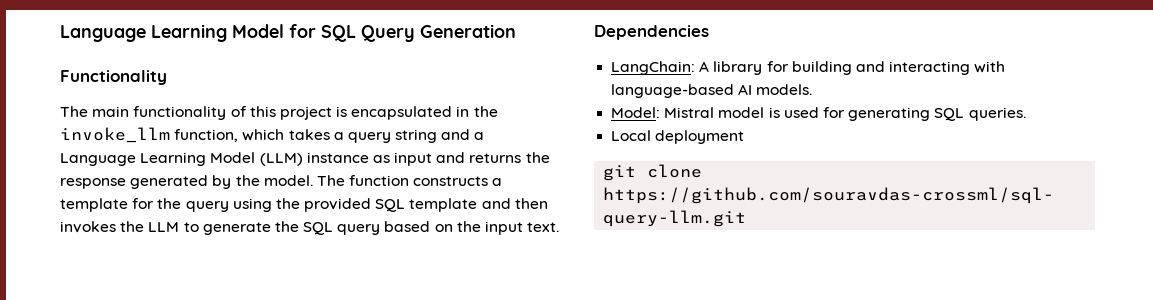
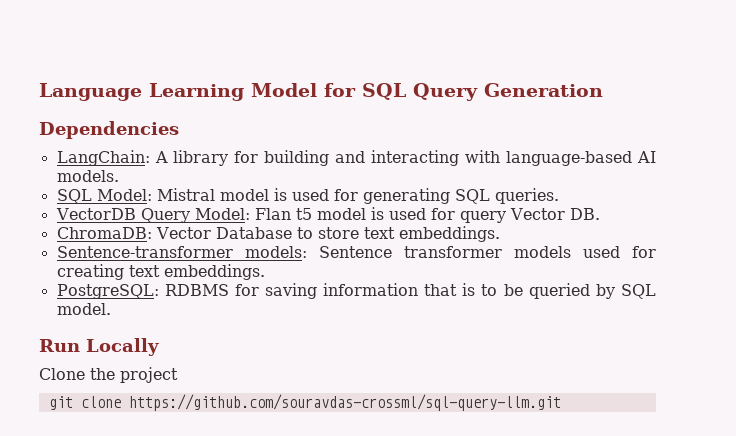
[60,70,167,85] [60,106,498,120] [60,127,485,143] [60,152,550,166] [60,175,503,189] [60,198,548,212] [60,221,560,235] // Functionality // The main functionality of this project is encapsulated in the invoke_llm function, which takes a query string and a Language Learning Model (LLM) instance as input and returns the response generated by the model. The function constructs a template for the query using the provided SQL template and then invokes the LLM to generate the SQL query based on the input text. -> (603, 90) none
(813, 89) none -> [56,189,92,204] SQL
[611,130,745,144] Local deployment -> [55,207,600,223] [56,226,500,242] [56,246,656,258] [56,264,265,280] [56,283,656,299] [56,303,111,315] [39,338,159,356] [39,367,178,383] VectorDB Query Model: Flan t5 model is used for query Vector DB. // ChromaDB: Vector Database to store text embeddings. // Sentence-transformer models: Sentence transformer models used for creating text embeddings. // PostgreSQL: RDBMS for saving information that is to be queried by SQL model. // Run Locally // Clone the project

